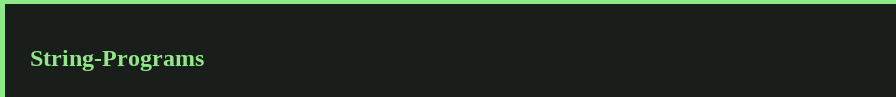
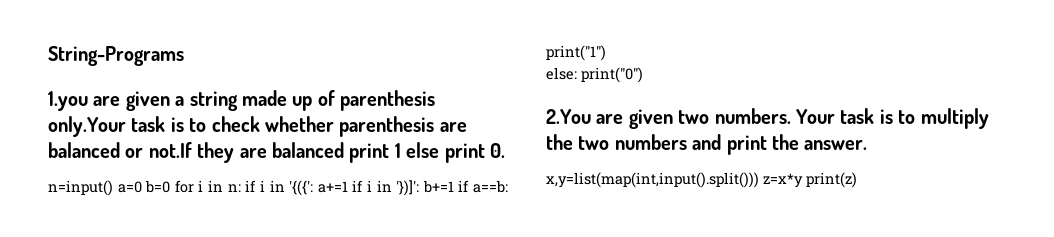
(204, 60) none -> [48,90,436,111] [48,116,467,137] [48,142,505,163] [48,180,508,196] [546,45,606,61] [546,67,643,83] [546,108,989,129] [546,134,868,155] [546,172,857,188] // 1.you are given a string made up of parenthesis only.Your task is to check whether parenthesis are balanced or not.If they are balanced print 1 else print 0. // n=input() a=0 b=0 for i in n: if i in '{({': a+=1 if i in '})]': b+=1 if a==b: print("1") // else: print("0") // 2.You are given two numbers. Your task is to multiply the two numbers and print the answer. // x,y=list(map(int,input().split())) z=x*y print(z)

